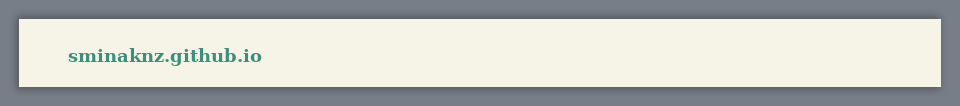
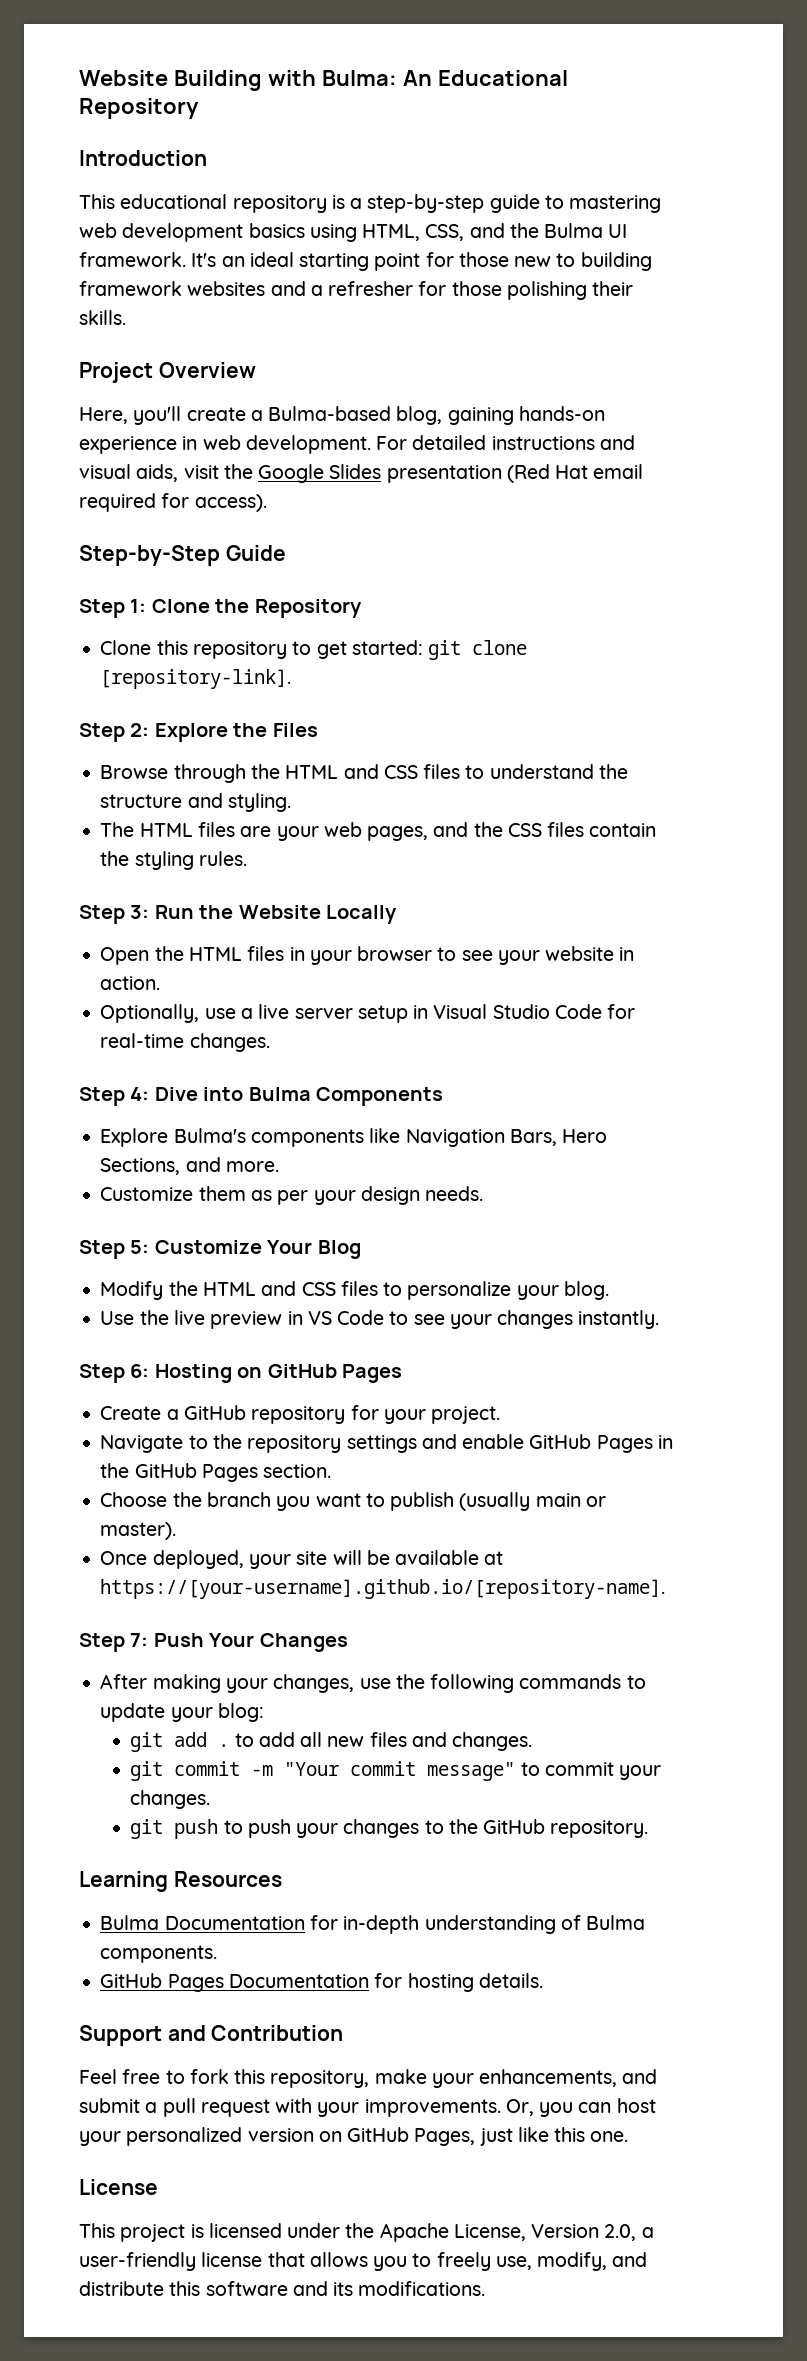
[68,48,262,66] sminaknz.github.io -> [79,70,568,91] [79,98,199,119] [79,150,207,166] [79,194,662,213] [79,223,628,242] [79,252,652,271] [79,281,634,300] [79,310,126,325] [79,362,256,383] [79,406,605,425] [79,435,635,454] [79,464,644,483] [79,493,267,512] [79,545,286,566] [79,599,362,618] [100,640,528,660] [100,669,292,689] [79,723,318,742] [100,764,628,783] [100,793,291,812] [100,822,657,841] [100,851,247,870] [79,905,397,924] [100,946,635,965] [100,976,161,990] [100,1004,636,1023] [100,1033,270,1052] [79,1087,443,1106] [100,1128,608,1147] [100,1157,279,1175] [100,1186,484,1205] [79,1240,361,1259] [100,1281,609,1300] [100,1310,660,1329] [79,1364,402,1383] [100,1405,501,1424] [100,1434,673,1453] [100,1463,332,1482] [100,1492,606,1511] [100,1522,177,1540] [100,1550,504,1569] [100,1579,666,1599] [79,1633,348,1652] [100,1674,646,1693] [100,1703,264,1722] [130,1732,533,1752] [130,1761,662,1781] [130,1790,211,1809] [130,1819,649,1839] [79,1871,282,1892] [100,1915,646,1934] [100,1945,218,1963] [100,1973,543,1992] [79,2025,344,2046] [79,2069,658,2088] [79,2098,656,2117] [79,2127,629,2146] [79,2179,158,2195] [79,2223,654,2242] [79,2252,648,2271] [79,2281,486,2296] Website Building with Bulma: An Educational Repository // Introduction // This educational repository is a step-by-step guide to mastering web development basics using HTML, CSS, and the Bulma UI framework. It's an ideal starting point for those new to building framework websites and a refresher for those polishing their skills. // Project Overview // Here, you'll create a Bulma-based blog, gaining hands-on experience in web development. For detailed instructions and visual aids, visit the Google Slides presentation (Red Hat email required for access). // Step-by-Step Guide // Step 1: Clone the Repository // Clone this repository to get started: git clone [repository-link]. // Step 2: Explore the Files // Browse through the HTML and CSS files to understand the structure and styling. // The HTML files are your web pages, and the CSS files contain the styling rules. // Step 3: Run the Website Locally // Open the HTML files in your browser to see your website in action. // Optionally, use a live server setup in Visual Studio Code for real-time changes. // Step 4: Dive into Bulma Components // Explore Bulma's components like Navigation Bars, Hero Sections, and more. // Customize them as per your design needs. // Step 5: Customize Your Blog // Modify the HTML and CSS files to personalize your blog. // Use the live preview in VS Code to see your changes instantly. // Step 6: Hosting on GitHub Pages // Create a GitHub repository for your project. // Navigate to the repository settings and enable GitHub Pages in the GitHub Pages section. // Choose the branch you want to publish (usually main or master). // Once deployed, your site will be available at https://[your-username].github.io/[repository-name]. // Step 7: Push Your Changes // After making your changes, use the following commands to update your blog: // git add . to add all new files and changes. // git commit -m "Your commit message" to commit your changes. // git push to push your changes to the GitHub repository. // Learning Resources // Bulma Documentation for in-depth understanding of Bulma components. // GitHub Pages Documentation for hosting details. // Support and Contribution // Feel free to fork this repository, make your enhancements, and submit a pull request with your improvements. Or, you can host your personalized version on GitHub Pages, just like this one. // License // This project is licensed under the Apache License, Version 2.0, a user-friendly license that allows you to freely use, modify, and distribute this software and its modifications.

